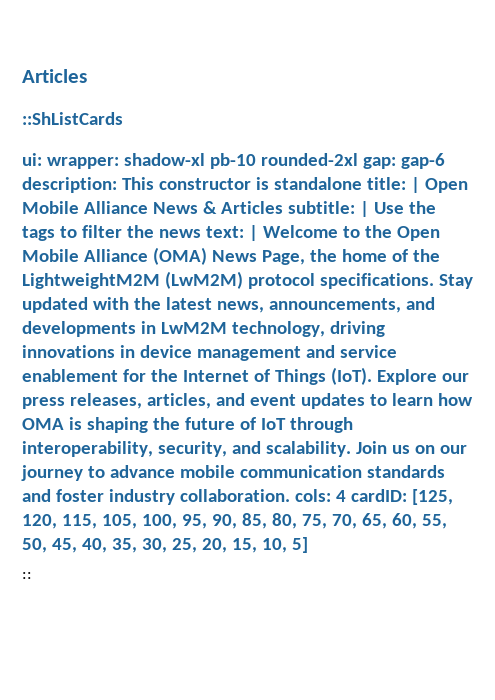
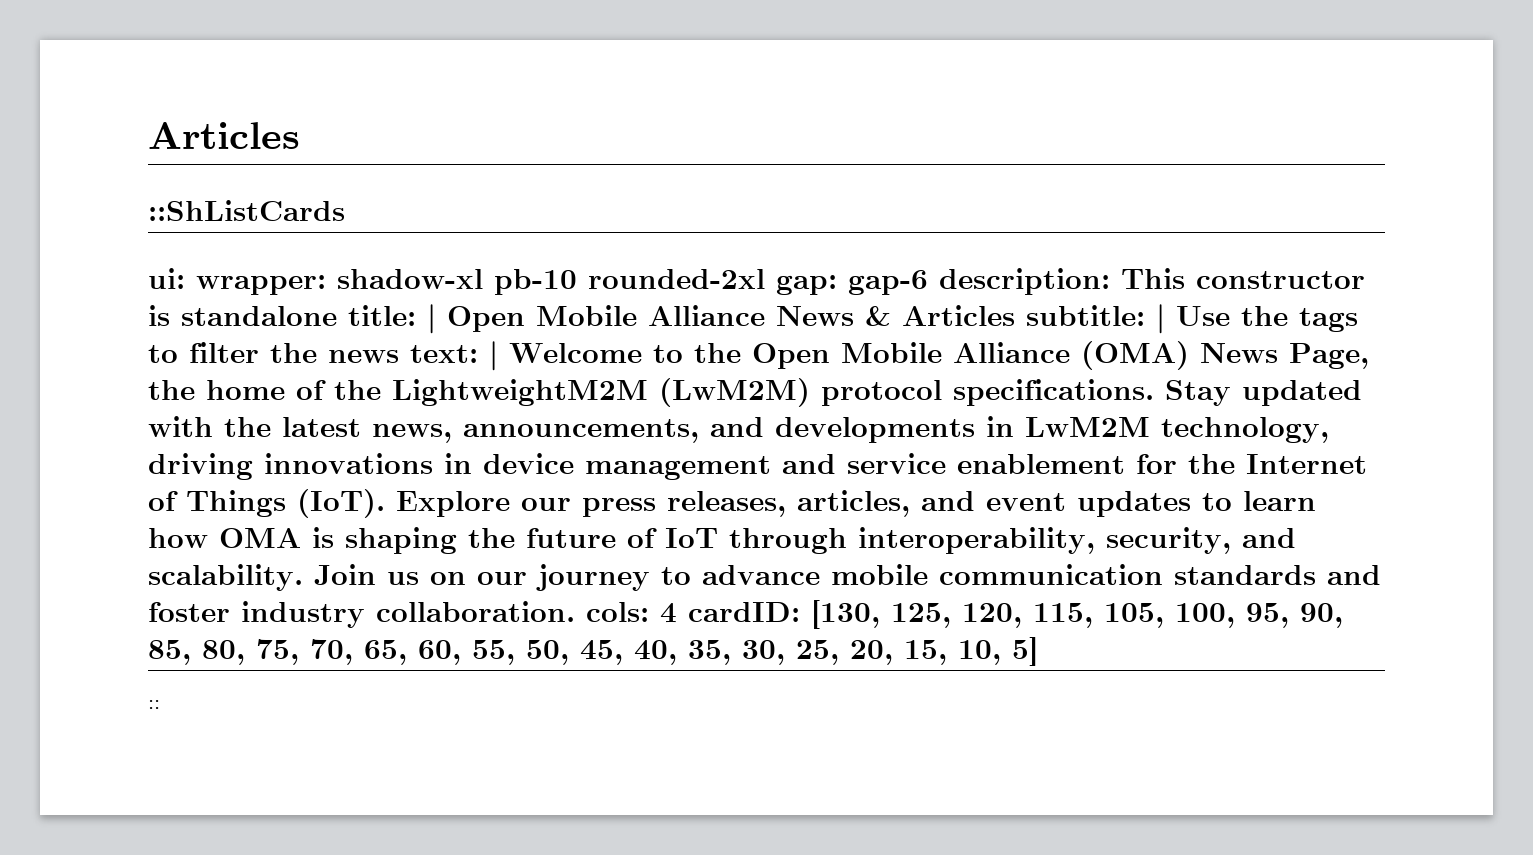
[411,489,453,505] [125, -> [811,600,951,629] [130, 125,

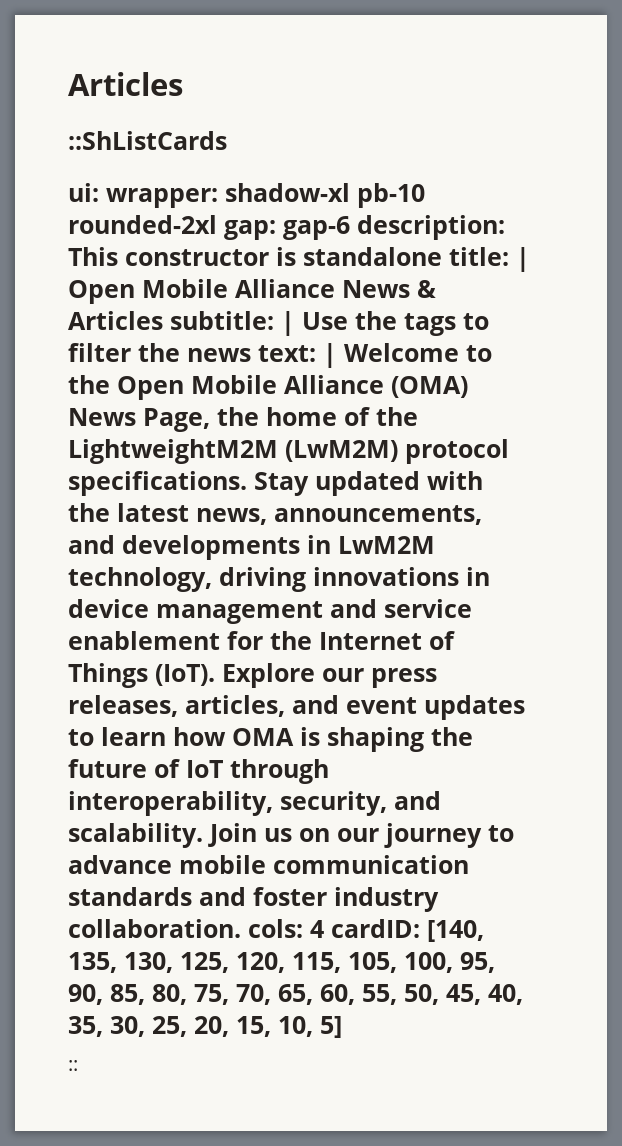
[811,600,880,629] [130, -> [427,920,484,942] [68,952,173,973] [140, 135, 130,

